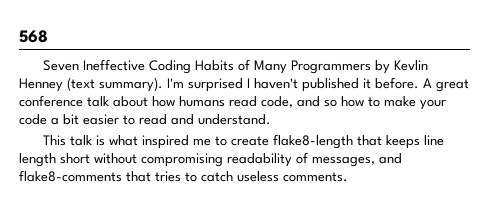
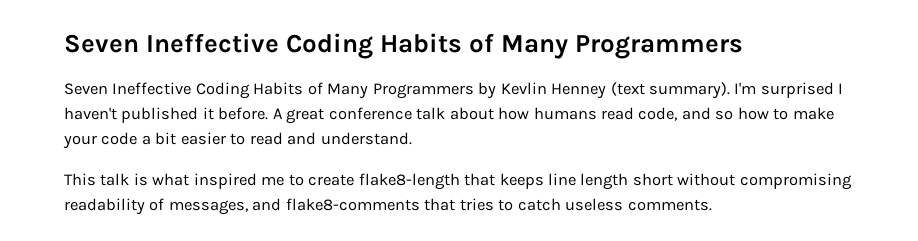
[19,30,48,43] 568 -> [64,33,744,59] Seven Ineffective Coding Habits of Many Programmers

